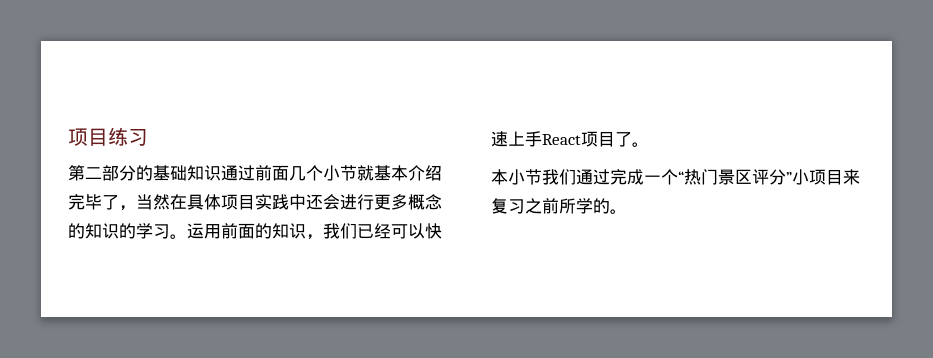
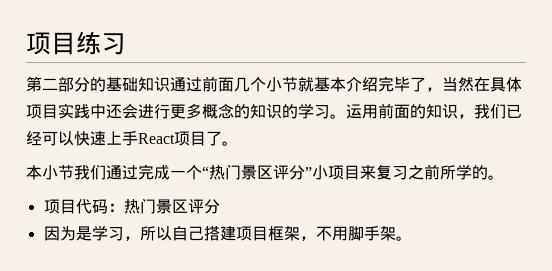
(627, 211) none -> [43,198,220,214] [43,225,412,241] // 项目代码：热门景区评分 // 因为是学习，所以自己搭建项目框架，不用脚手架。

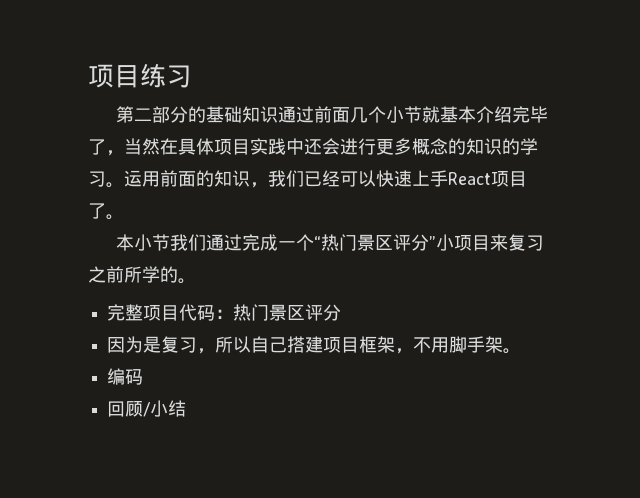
(504, 177) none -> [107,304,144,321] 完整
[91,225,108,241] 学 -> [161,336,180,353] 复
(412, 238) none -> [107,368,144,385] [107,400,187,417] // 编码 // 回顾/小结

